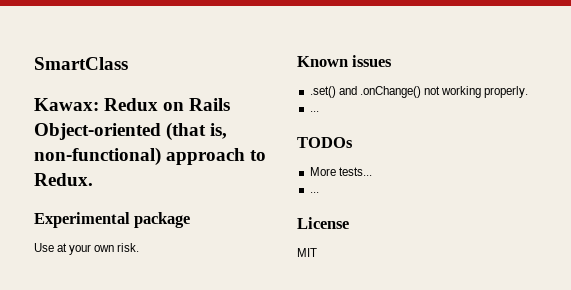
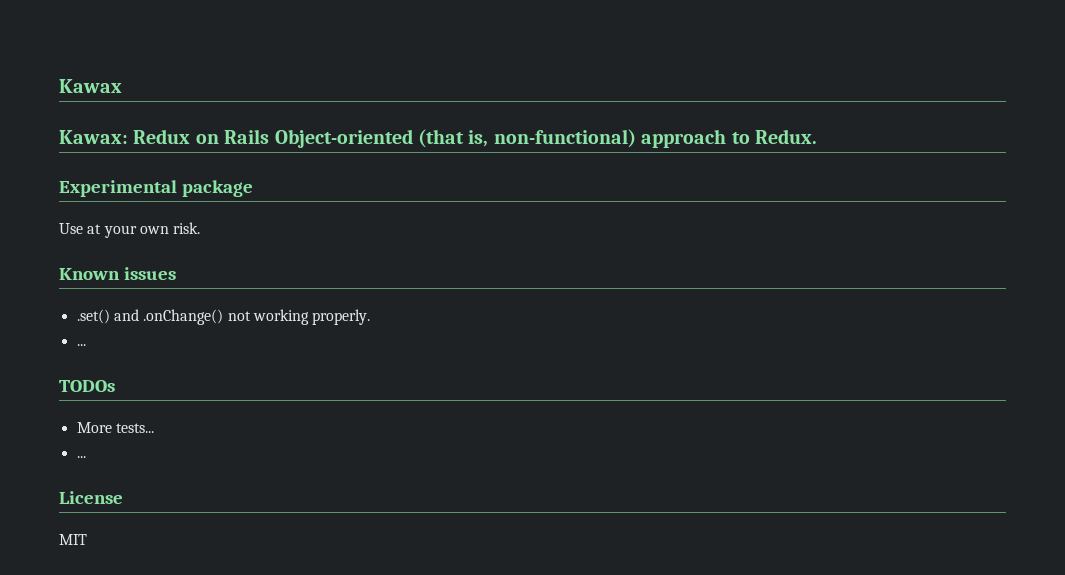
[34,57,128,70] SmartClass -> [59,79,122,93] Kawax

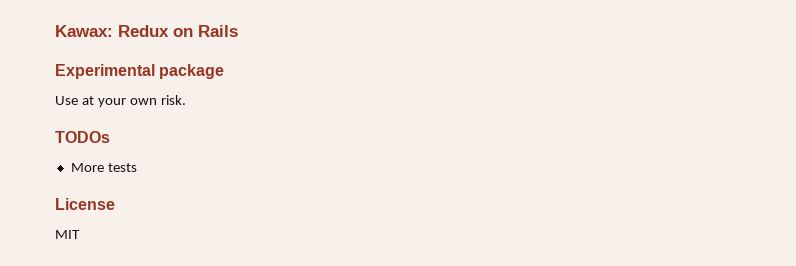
[59,79,122,93] Kawax // -> (55, 31) none
[274,129,817,148] Object-oriented (that is, non-functional) approach to Redux. -> (238, 31) none
[59,267,176,280] [76,309,371,325] [76,344,86,346] // Known issues // .set() and .onChange() not working properly. // ... -> (186, 100) none
[115,423,154,433] [76,456,86,458] tests... // ... -> [107,163,137,172] tests

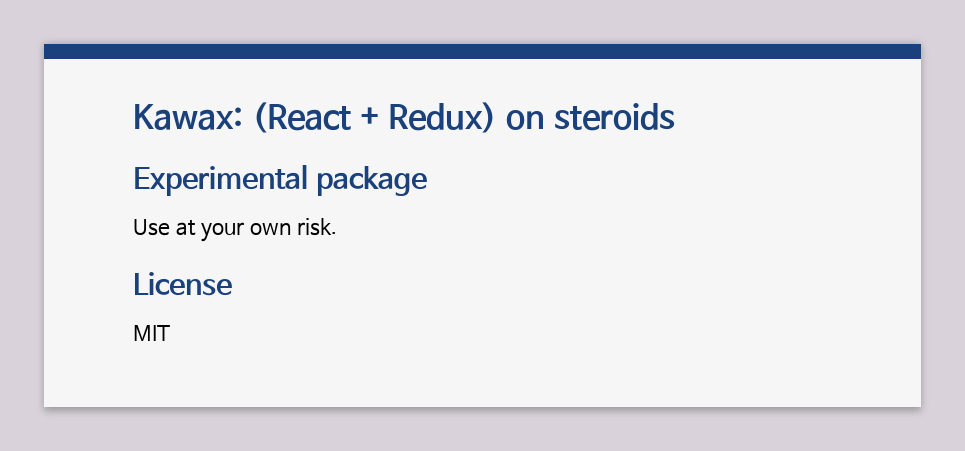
[118,25,238,37] Redux on Rails -> [251,102,675,133] (React + Redux) on steroids
[55,131,110,143] [70,163,137,172] // TODOs // More tests -> (337, 227) none

